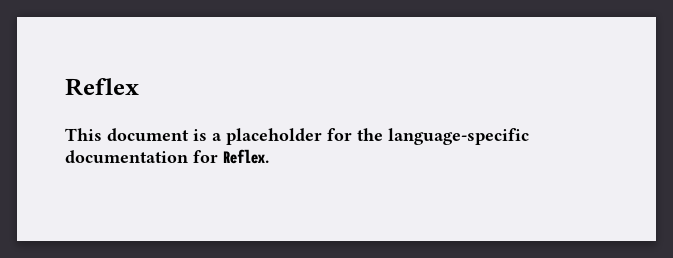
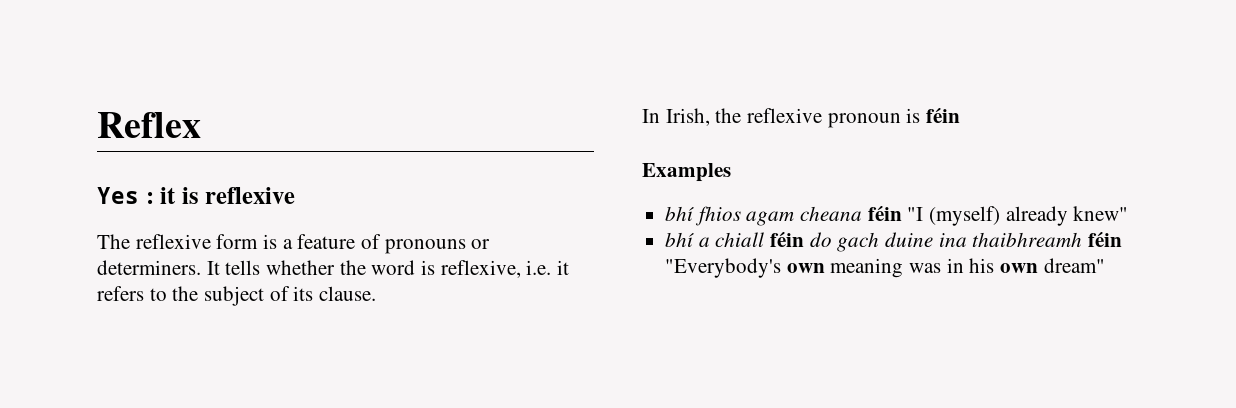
[65,128,529,145] [65,149,269,164] This document is a placeholder for the language-specific documentation for Reflex. -> [97,187,296,204] [97,234,491,254] [97,260,570,278] [97,286,377,306] [642,107,961,128] [642,163,731,182] [665,205,1129,226] [665,231,1123,252] [665,258,1105,278] Yes : it is reflexive // The reflexive form is a feature of pronouns or determiners. It tells whether the word is reflexive, i.e. it refers to the subject of its clause. // In Irish, the reflexive pronoun is féin // Examples // bhí fhios agam cheana féin "I (myself) already knew" // bhí a chiall féin do gach duine ina thaibhreamh féin "Everybody's own meaning was in his own dream"

